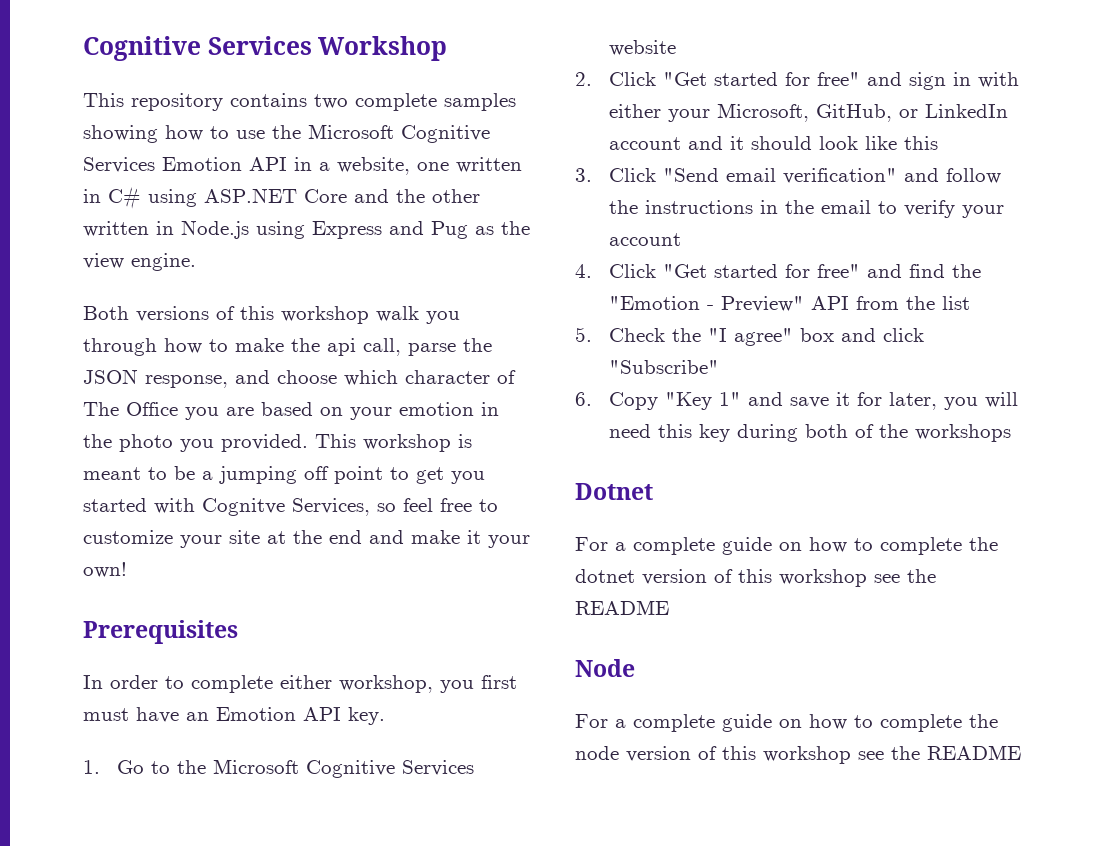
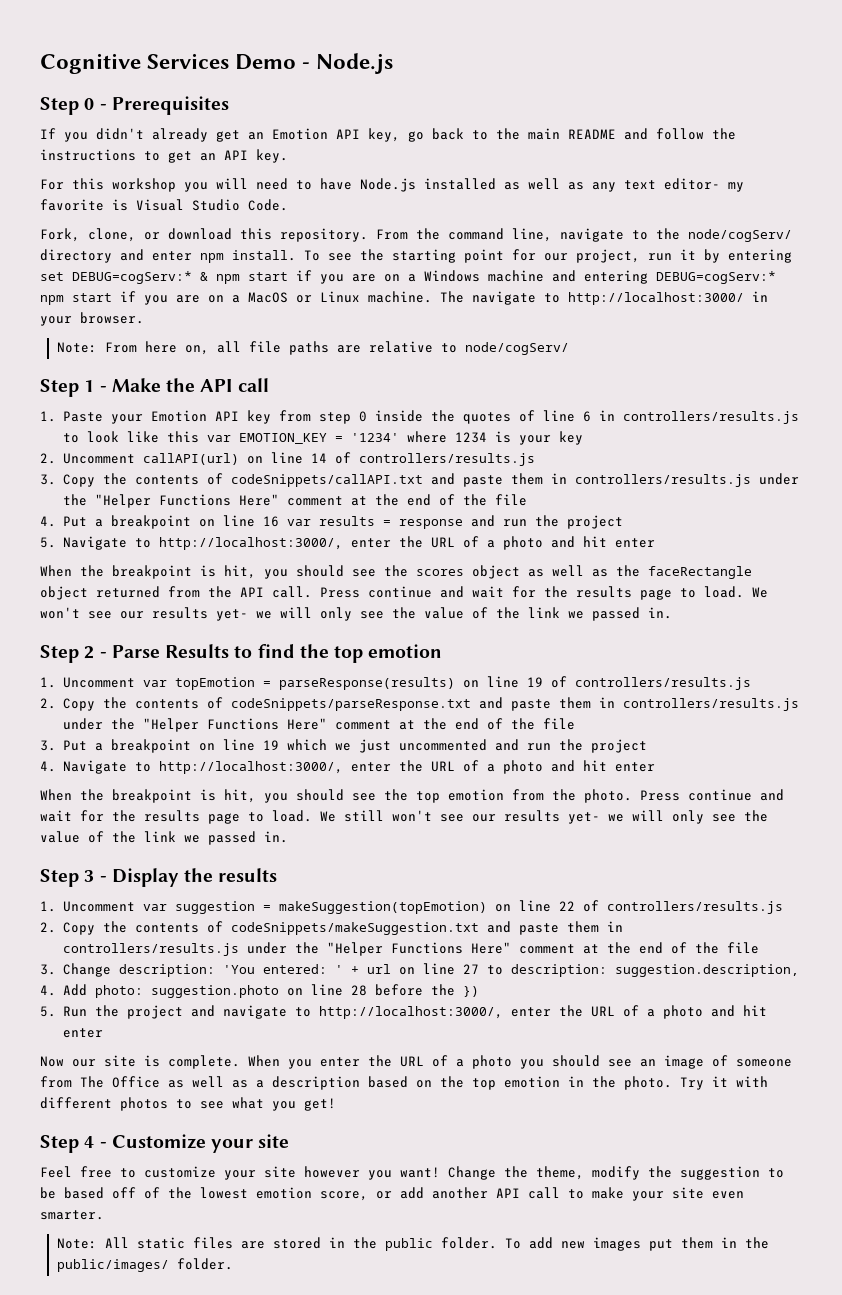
[83,36,448,61] [83,93,516,111] [83,124,490,143] [83,157,522,175] [83,186,480,209] [83,220,530,239] [83,253,196,271] [83,306,460,324] [83,338,492,356] [83,369,516,388] [83,402,499,420] [83,434,472,452] [83,466,485,484] [83,498,433,516] Cognitive Services Workshop // This repository contains two complete samples showing how to use the Microsoft Cognitive Services Emotion API in a website, one written in C# using ASP.NET Core and the other written in Node.js using Express and Pug as the view engine. // Both versions of this workshop walk you through how to make the api call, parse the JSON response, and choose which character of The Office you are based on your emotion in the photo you provided. This workshop is meant to be a jumping off point to get you started with Cognitve Services, so feel -> [40,53,394,74] [40,96,229,115] [40,128,736,142] [40,149,288,163] [40,178,744,192] [40,199,288,211] [40,228,792,242] [40,249,792,263] [40,270,776,284] [40,291,768,305] [40,312,144,326] [56,341,569,355] [40,378,269,397] [40,410,799,424] [62,431,583,445] [40,452,535,466] [40,473,799,487] [62,494,527,508] [40,515,623,529] [40,536,655,550] [40,565,752,579] [40,586,768,600] [40,607,672,621] [40,644,443,663] [40,676,751,690] [40,697,799,711] [62,718,575,732] [40,739,647,753] [40,760,655,774] [40,789,784,803] [40,810,768,824] [40,831,288,845] [40,868,278,887] [40,900,783,914] [40,921,623,935] [62,942,759,956] [40,963,799,977] [40,984,479,998] [40,1005,767,1019] [62,1028,103,1038] [40,1055,792,1069] [40,1076,768,1090] [40,1097,336,1111] [40,1134,290,1153] [40,1166,72,1178] Cognitive Services Demo - Node.js // Step 0 - Prerequisites // If you didn't already get an Emotion API key, go back to the main README and follow the instructions to get an API key. // For this workshop you will need to have Node.js installed as well as any text editor- my favorite is Visual Studio Code. // Fork, clone, or download this repository. From the command line, navigate to the node/cogServ/ directory and enter npm install. To see the starting point for our project, run it by entering set DEBUG=cogServ:* & npm start if you are on a Windows machine and entering DEBUG=cogServ:* npm start if you are on a MacOS or Linux machine. The navigate to http://localhost:3000/ in your browser. // Note: From here on, all file paths are relative to node/cogServ/ // Step 1 - Make the API call // 1. Paste your Emotion API key from step 0 inside the quotes of line 6 in controllers/results.js to look like this var EMOTION_KEY = '1234' where 1234 is your key // 2. Uncomment callAPI(url) on line 14 of controllers/results.js // 3. Copy the contents of codeSnippets/callAPI.txt and paste them in controllers/results.js under the "Helper Functions Here" comment at the end of the file // 4. Put a breakpoint on line 16 var results = response and run the project // 5. Navigate to http://localhost:3000/, enter the URL of a photo and hit enter // When the breakpoint is hit, you should see the scores object as well as the faceRectangle object returned from the API call. Press continue and wait for the results page to load. We won't see our results yet- we will only see the value of the link we passed in. // Step 2 - Parse Results to find the top emotion // 1. Uncomment var topEmotion = parseResponse(results) on line 19 of controllers/results.js // 2. Copy the contents of codeSnippets/parseResponse.txt and paste them in controllers/results.js under the "Helper Functions Here" comment at the end of the file // 3. Put a breakpoint on line 19 which we just uncommented and run the project // 4. Navigate to http://localhost:3000/, enter the URL of a photo and hit enter // When the breakpoint is hit, you should see the top emotion from the photo. Press continue and wait for the results page to load. We still won't see our results yet- we will only see the value of the link we passed in. // Step 3 - Display the results // 1. Uncomment var suggestion = makeSuggestion(topEmotion) on line 22 of controllers/results.js // 2. Copy the contents of codeSnippets/makeSuggestion.txt and paste them in controllers/results.js under the "Helper Functions Here" comment at the end of the file // 3. Change description: 'You entered: ' + url on line 27 to description: suggestion.description, // 4. Add photo: suggestion.photo on line 28 before the }) // 5. Run the project and navigate to http://localhost:3000/, enter the URL of a photo and hit enter // Now our site is complete. When you enter the URL of a photo you should see an image of someone from The Office as well as a description based on the top emotion in the photo. Try it with different photos to see what you get! // Step 4 - Customize your site // Feel
[267,530,530,548] [83,562,127,578] [83,620,238,644] [83,675,517,693] [83,707,385,725] [83,759,475,778] [609,40,677,56] [575,72,1020,90] [609,103,1009,122] [609,136,939,150] [575,168,1002,184] [609,200,1005,218] [609,233,682,246] [575,264,982,278] [609,296,971,312] [575,327,925,346] [609,360,720,374] [575,392,1019,410] [609,424,1012,442] [575,483,653,500] [575,537,998,555] [575,569,936,587] [575,600,669,615] [575,659,635,677] [575,714,998,732] [575,745,1021,764] at the end and make it your own! // Prerequisites // In order to complete either workshop, you first must have an Emotion API key. // 1. Go to the Microsoft Cognitive Services website // 2. Click "Get started for free" and sign in with either your Microsoft, GitHub, or LinkedIn account and it should look like this // 3. Click "Send email verification" and follow the instructions in the email to verify your account // 4. Click "Get started for free" and find the "Emotion - Preview" API from the list // 5. Check the "I agree" box and click "Subscribe" // 6. Copy "Key 1" and save it for later, you will need this key during both of the workshops // Dotnet // For a complete guide on how to complete the dotnet version of this workshop see the README // Node // For a complete guide on how to complete the node version of this workshop see the README -> [304,1166,784,1180] [40,1187,744,1201] [40,1210,104,1220] [56,1237,769,1251] [56,1258,233,1272] however you want! Change the theme, modify the suggestion to be based off of the lowest emotion score, or add another API call to make your site even smarter. // Note: All static files are stored in the public folder. To add new images put them in the public/images/ folder.

